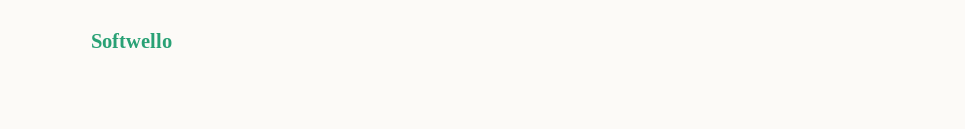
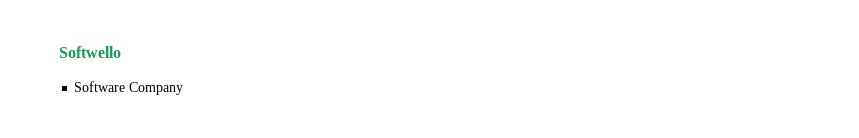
(172, 40) none -> [74,81,184,95] // Software Company

